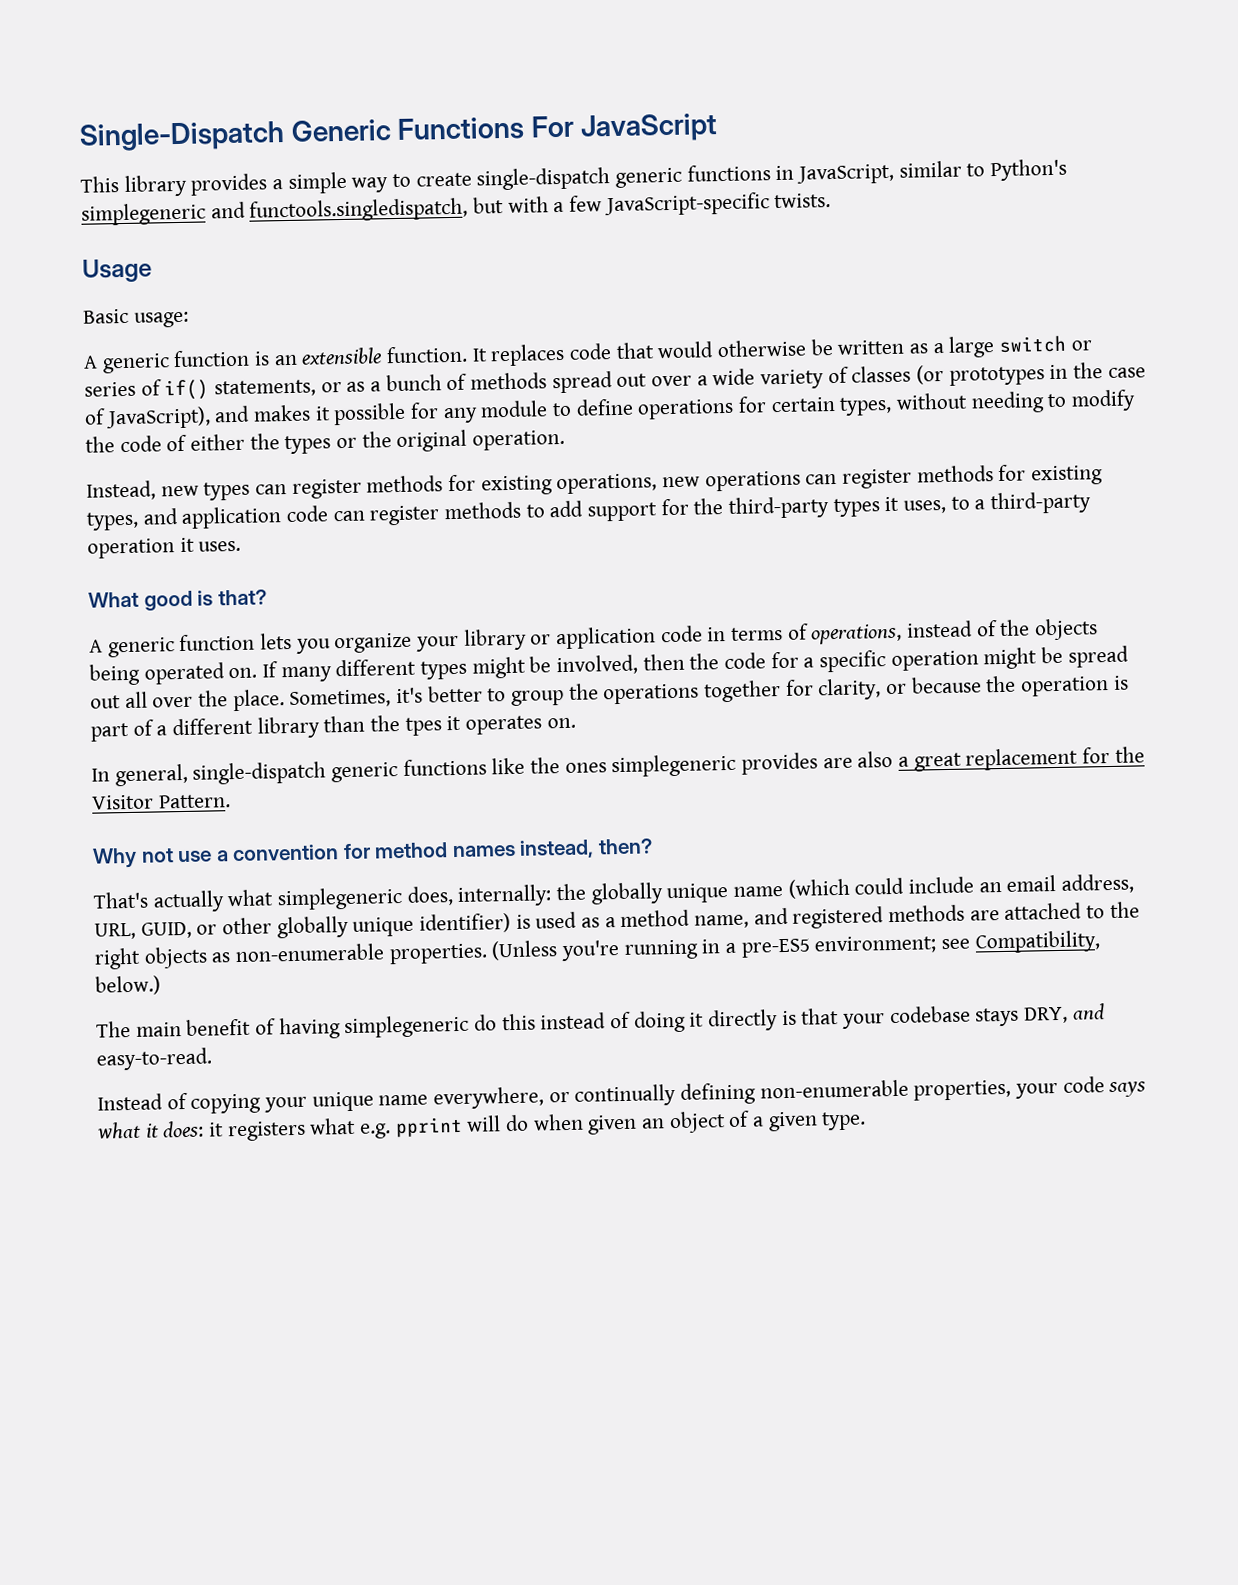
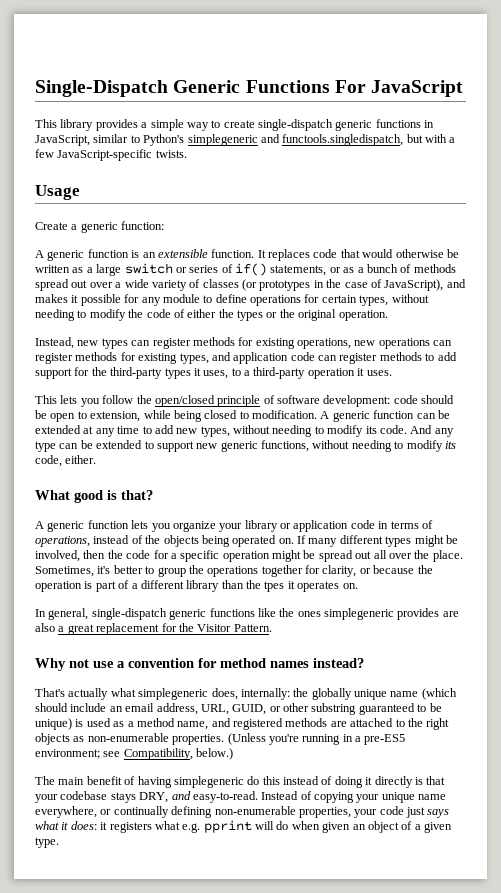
[83,308,189,328] Basic usage: -> [35,221,165,233] Create a generic function:
(242, 546) none -> [35,395,455,407] [35,410,450,422] [35,425,454,437] [35,440,456,452] [35,455,97,467] // This lets you follow the open/closed principle of software development: code should be open to extension, while being closed to modification. A generic function can be extended at any time to add new types, without needing to modify its code. And any type can be extended to support new generic functions, without needing to modify its code, either.
[519,838,653,859] instead, then? -> [313,658,364,668] instead?
[854,877,905,895] could -> [35,703,68,712] should
[276,912,512,939] globally unique identifier) -> [311,703,442,715] [35,718,72,730] substring guaranteed to be unique)
(212, 1059) // -> (258, 797) none
(1105, 1084) none -> [406,807,425,818] just

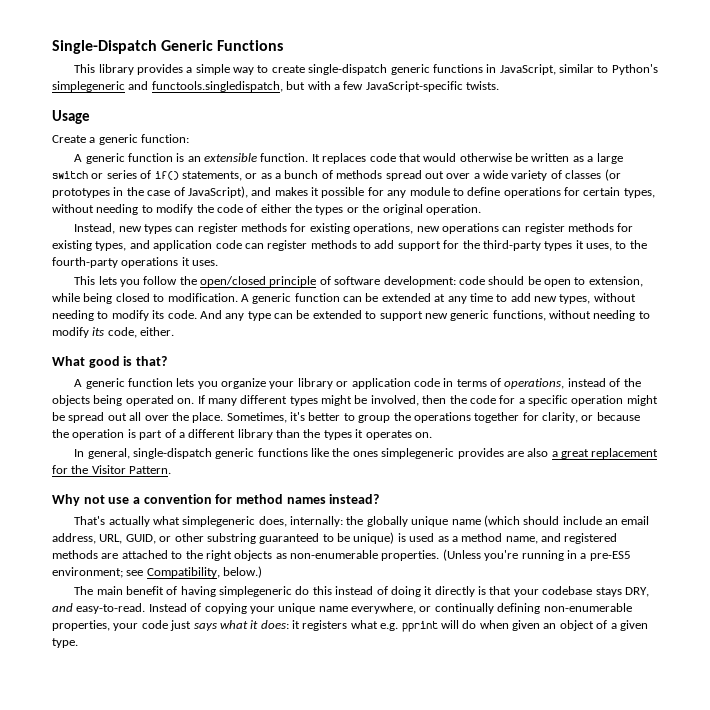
[334,80,464,97] For JavaScript -> (284, 45) none
[244,367,355,379] a third-party operation -> [629,240,647,249] [52,257,179,268] the fourth-party operations
[264,581,285,592] tpes -> [323,430,352,440] types

